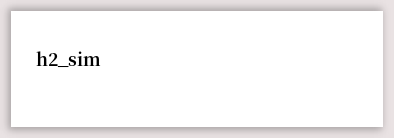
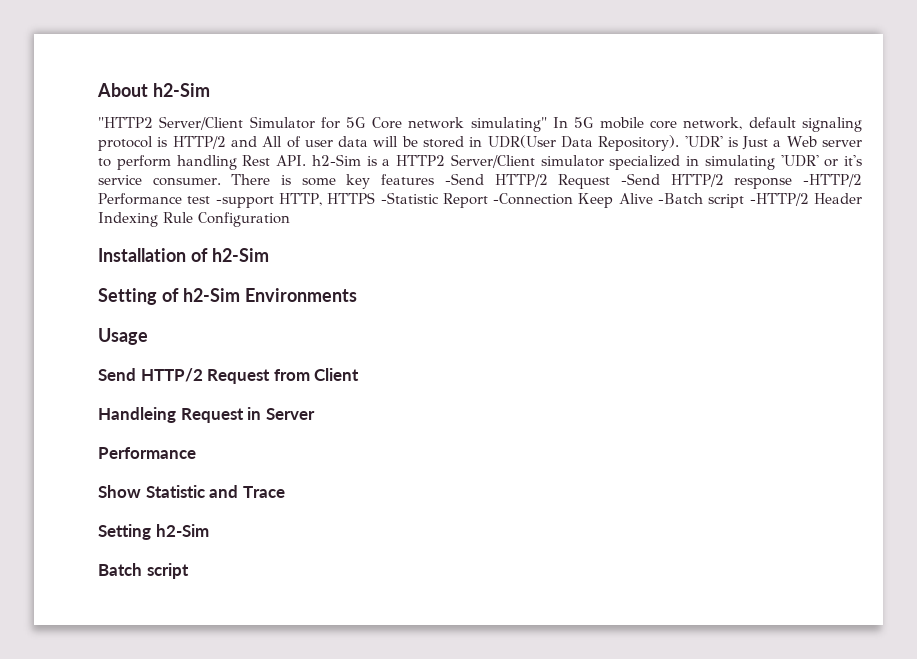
[36,51,101,68] h2_sim -> [97,83,210,97] [98,116,862,132] [98,135,862,151] [98,154,862,170] [98,173,863,189] [98,192,863,208] [98,212,290,227] [98,248,269,262] [98,288,357,305] [98,328,148,345] [98,368,360,384] [98,407,315,423] [98,447,196,459] [98,485,285,498] [98,524,209,540] [98,563,189,579] About h2-Sim // "HTTP2 Server/Client Simulator for 5G Core network simulating" In 5G mobile core network, default signaling protocol is HTTP/2 and All of user data will be stored in UDR(User Data Repository). 'UDR' is Just a Web server to perform handling Rest API. h2-Sim is a HTTP2 Server/Client simulator specialized in simulating 'UDR' or it's service consumer. There is some key features -Send HTTP/2 Request -Send HTTP/2 response -HTTP/2 Performance test -support HTTP, HTTPS -Statistic Report -Connection Keep Alive -Batch script -HTTP/2 Header Indexing Rule Configuration // Installation of h2-Sim // Setting of h2-Sim Environments // Usage // Send HTTP/2 Request from Client // Handleing Request in Server // Performance // Show Statistic and Trace // Setting h2-Sim // Batch script

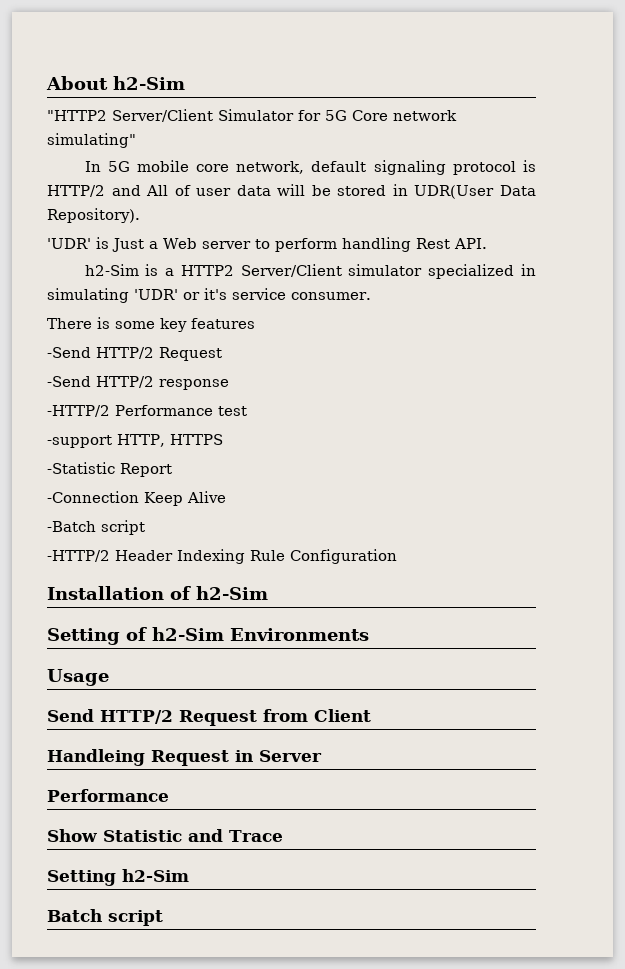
(547, 124) none -> (136, 140) //
(680, 143) none -> (140, 215) //
(306, 160) none -> (487, 243) //
(221, 181) none -> (371, 296) //
(435, 179) none -> (255, 323) //
(611, 181) none -> (222, 354) //
(793, 183) none -> (229, 384) //
(211, 200) none -> (247, 411) //
(376, 198) none -> (223, 439) //
(488, 200) none -> (172, 470) //
(653, 198) none -> (226, 497) //
(745, 201) none -> (145, 527) //

